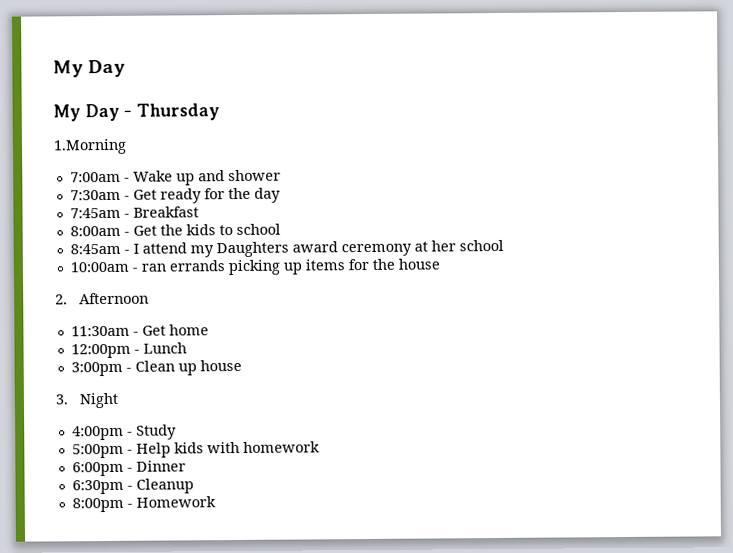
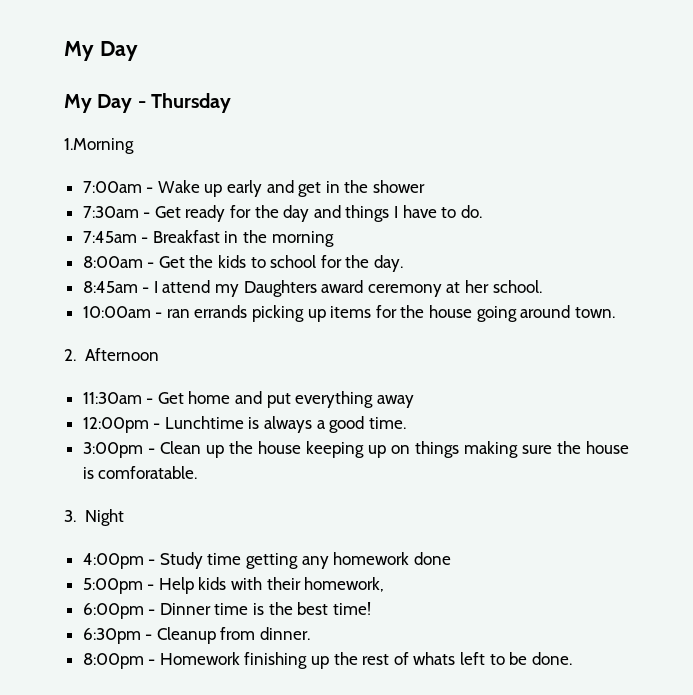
[197,170,225,182] and -> [227,180,369,197] early and get in the
(281, 195) none -> [313,205,482,222] and things I have to do.
(199, 212) none -> [224,230,334,247] in the morning
(281, 229) none -> [320,255,404,272] for the day.
[458,239,504,252] school -> [492,280,542,293] school.
(440, 264) none -> [476,305,615,322] going around town.
[70,342,187,359] // 12:00pm - Lunch -> [235,391,414,408] [82,416,406,433] and put everything away // 12:00pm - Lunchtime is always a good time.
[199,359,242,372] house -> [228,441,630,458] [82,466,198,479] the house keeping up on things making sure the house is comforatable.
(177, 432) none -> [207,552,451,569] time getting any homework done
[242,441,320,453] homework -> [266,577,385,592] their homework,
(186, 466) none -> [214,602,371,615] time is the best time!
(194, 486) none -> [220,627,311,640] from dinner.
(216, 502) none -> [244,652,572,669] finishing up the rest of whats left to be done.

